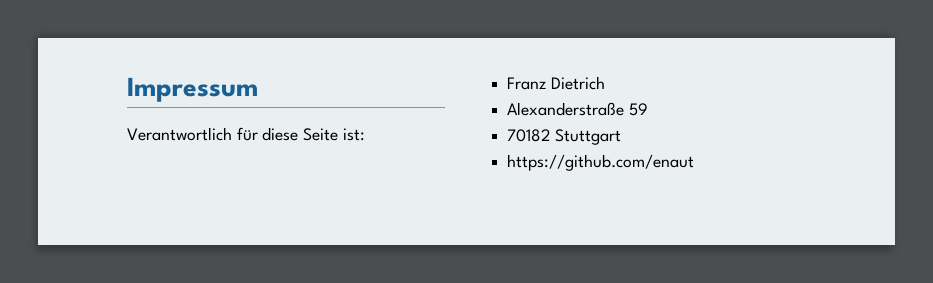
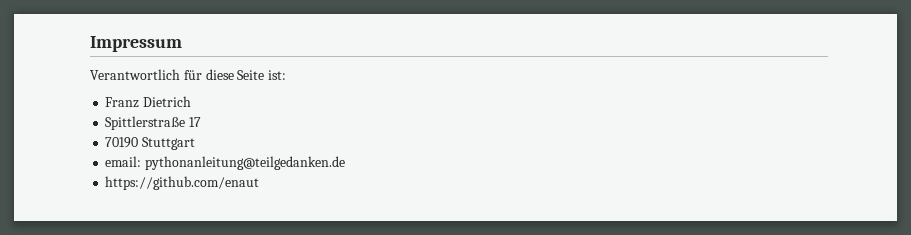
[507,102,648,116] [507,129,551,142] Alexanderstraße 59 // 70182 -> [105,116,202,130] [105,137,139,148] Spittlerstraße 17 // 70190
(621, 137) none -> [105,156,346,170] // email: pythonanleitung@teilgedanken.de

